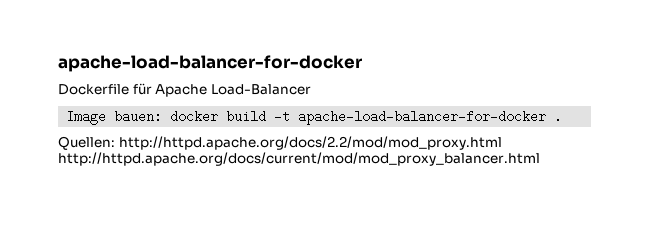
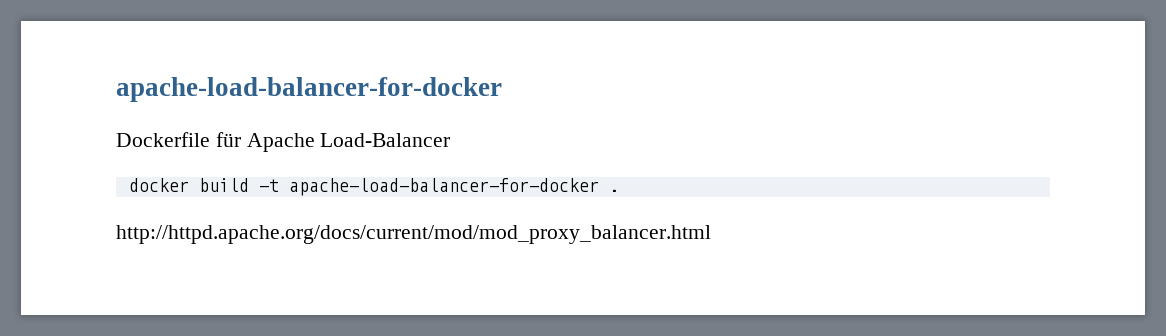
[66,110,163,125] Image bauen: -> (451, 140) none
[58,136,502,150] Quellen: http://httpd.apache.org/docs/2.2/mod/mod_proxy.html -> (619, 190) none

